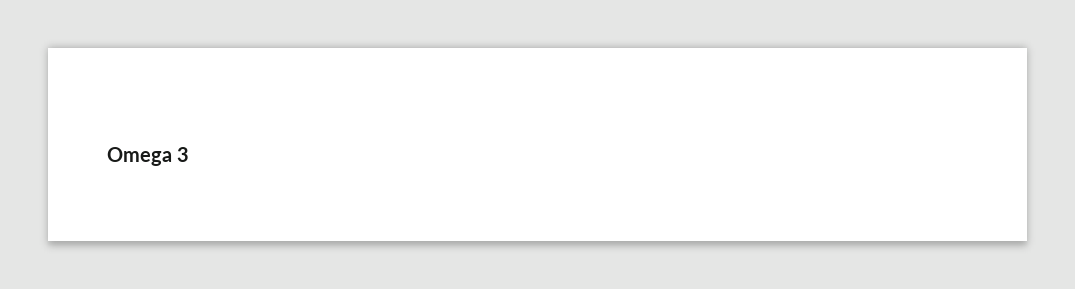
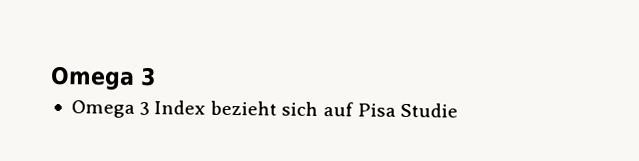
[107,147,190,166] Omega 3 -> [50,65,156,90] [70,100,458,118] Omega 3 // Omega 3 Index bezieht sich auf Pisa Studie

